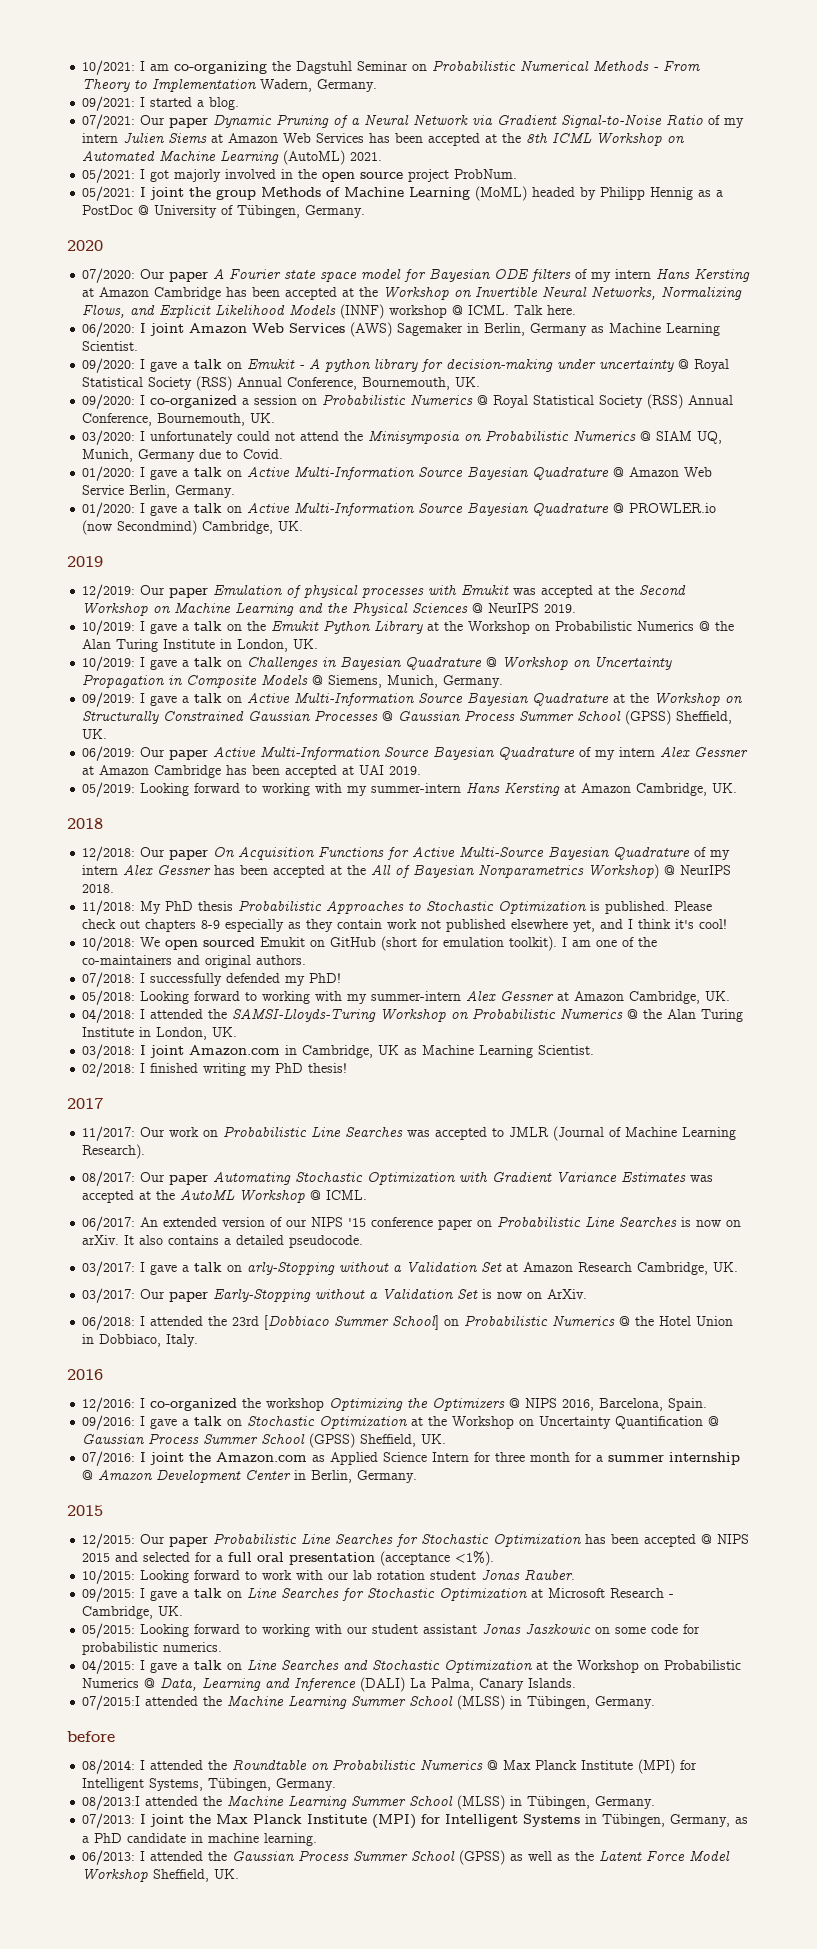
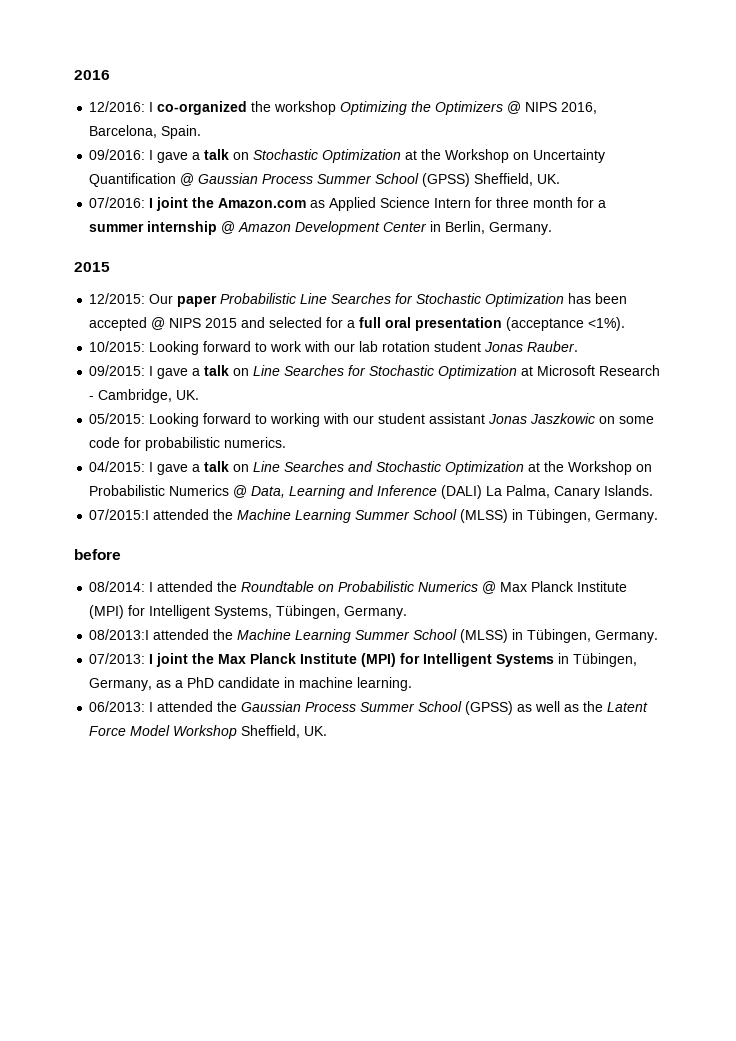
[82,60,701,75] [82,79,378,92] [82,96,240,111] [82,114,745,129] [82,132,686,146] [82,150,383,165] [82,168,518,183] [82,186,724,201] [82,205,366,218] [67,240,103,251] [82,268,751,283] [82,286,743,300] [82,304,577,319] [82,322,721,337] [82,341,139,351] [82,358,730,373] [82,376,481,391] [82,394,734,409] [82,413,276,426] [82,430,723,445] [82,449,284,462] [82,466,713,481] [82,485,236,498] [82,502,717,517] [82,520,304,535] [67,556,103,567] [82,584,687,599] [82,602,577,616] [82,620,735,635] [82,639,319,652] [82,656,673,671] [82,674,504,688] [82,692,744,707] [82,710,733,725] [82,729,108,739] [82,746,749,761] [82,765,422,778] [82,782,738,797] [67,818,103,829] [82,846,731,861] [82,864,732,879] [82,884,115,893] [82,900,713,915] [82,919,728,932] [82,936,658,951] [82,955,307,968] [82,972,342,987] [82,990,731,1005] [82,1008,744,1023] [82,1027,238,1040] [82,1044,595,1059] [82,1062,348,1077] [67,1098,103,1109] [82,1126,737,1141] [82,1144,146,1159] [82,1171,714,1186] [82,1189,368,1203] [82,1216,742,1231] [82,1235,364,1248] [82,1261,739,1276] [82,1288,588,1303] [82,1315,734,1330] [82,1334,199,1347] 10/2021: I am co-organizing the Dagstuhl Seminar on Probabilistic Numerical Methods - From Theory to Implementation Wadern, Germany. // 09/2021: I started a blog. // 07/2021: Our paper Dynamic Pruning of a Neural Network via Gradient Signal-to-Noise Ratio of my intern Julien Siems at Amazon Web Services has been accepted at the 8th ICML Workshop on Automated Machine Learning (AutoML) 2021. // 05/2021: I got majorly involved in the open source project ProbNum. // 05/2021: I joint the group Methods of Machine Learning (MoML) headed by Philipp Hennig as a PostDoc @ University of Tübingen, Germany. // 2020 // 07/2020: Our paper A Fourier state space model for Bayesian ODE filters of my intern Hans Kersting at Amazon Cambridge has been accepted at the Workshop on Invertible Neural Networks, Normalizing Flows, and Explicit Likelihood Models (INNF) workshop @ ICML. Talk here. // 06/2020: I joint Amazon Web Services (AWS) Sagemaker in Berlin, Germany as Machine Learning Scientist. // 09/2020: I gave a talk on Emukit - A python library for decision-making under uncertainty @ Royal Statistical Society (RSS) Annual Conference, Bournemouth, UK. // 09/2020: I co-organized a session on Probabilistic Numerics @ Royal Statistical Society (RSS) Annual Conference, Bournemouth, UK. // 03/2020: I unfortunately could not attend the Minisymposia on Probabilistic Numerics @ SIAM UQ, Munich, Germany due to Covid. // 01/2020: I gave a talk on Active Multi-Information Source Bayesian Quadrature @ Amazon Web Service Berlin, Germany. // 01/2020: I gave a talk on Active Multi-Information Source Bayesian Quadrature @ PROWLER.io (now Secondmind) Cambridge, UK. // 2019 // 12/2019: Our paper Emulation of physical processes with Emukit was accepted at the Second Workshop on Machine Learning and the Physical Sciences @ NeurIPS 2019. // 10/2019: I gave a talk on the Emukit Python Library at the Workshop on Probabilistic Numerics @ the Alan Turing Institute in London, UK. // 10/2019: I gave a talk on Challenges in Bayesian Quadrature @ Workshop on Uncertainty Propagation in Composite Models @ Siemens, Munich, Germany. // 09/2019: I gave a talk on Active Multi-Information Source Bayesian Quadrature at the Workshop on Structurally Constrained Gaussian Processes @ Gaussian Process Summer School (GPSS) Sheffield, UK. // 06/2019: Our paper Active Multi-Information Source Bayesian Quadrature of my intern Alex Gessner at Amazon Cambridge has been accepted at UAI 2019. // 05/2019: Looking forward to working with my summer-intern Hans Kersting at Amazon Cambridge, UK. // 2018 // 12/2018: Our paper On Acquisition Functions for Active Multi-Source Bayesian Quadrature of my intern Alex Gessner has been accepted at the All of Bayesian Nonparametrics Workshop) @ NeurIPS 2018. // 11/2018: My PhD thesis Probabilistic Approaches to Stochastic Optimization is published. Please check out chapters 8-9 especially as they contain work not published elsewhere yet, and I think it's cool! // 10/2018: We open sourced Emukit on GitHub (short for emulation toolkit). I am one of the co-maintainers and original authors. // 07/2018: I successfully defended my PhD! // 05/2018: Looking forward to working with my summer-intern Alex Gessner at Amazon Cambridge, UK. // 04/2018: I attended the SAMSI-Lloyds-Turing Workshop on Probabilistic Numerics @ the Alan Turing Institute in London, UK. // 03/2018: I joint Amazon.com in Cambridge, UK as Machine Learning Scientist. // 02/2018: I finished writing my PhD thesis! // 2017 // 11/2017: Our work on Probabilistic Line Searches was accepted to JMLR (Journal of Machine Learning Research). // 08/2017: Our paper Automating Stochastic Optimization with Gradient Variance Estimates was accepted at the AutoML Workshop @ ICML. // 06/2017: An extended version of our NIPS '15 conference paper on Probabilistic Line Searches is now on arXiv. It also contains a detailed pseudocode. // 03/2017: I gave a talk on arly-Stopping without a Validation Set at Amazon Research Cambridge, UK. // 03/2017: Our paper Early-Stopping without a Validation Set is now on ArXiv. // 06/2018: I attended the 23rd [Dobbiaco Summer School] on Probabilistic Numerics @ the Hotel Union in Dobbiaco, Italy. // -> (74, 75) none

